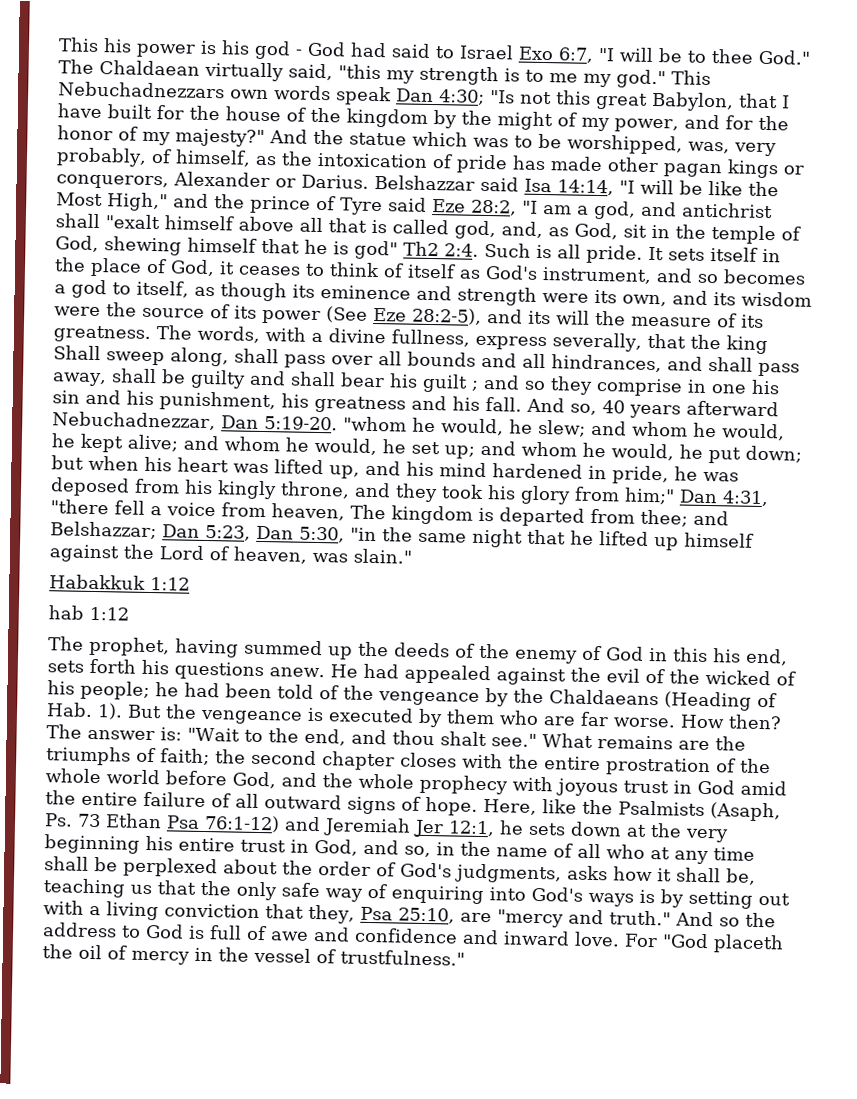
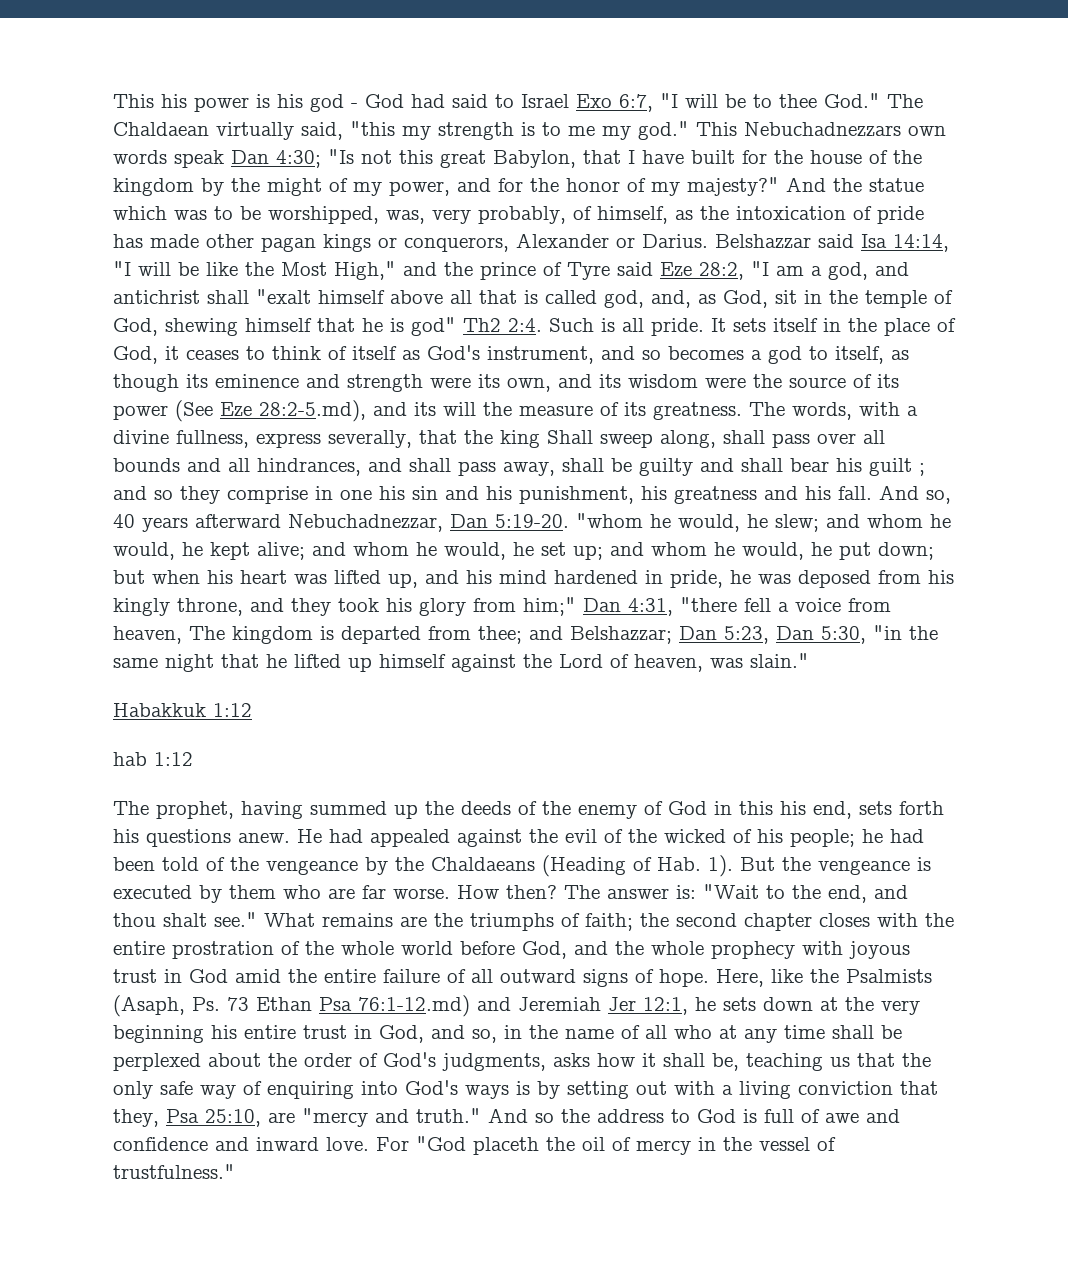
[412,307,482,325] 28:2-5), -> [259,400,366,422] 28:2-5.md),
[204,815,280,833] 76:1-12) -> [358,995,470,1017] 76:1-12.md)

